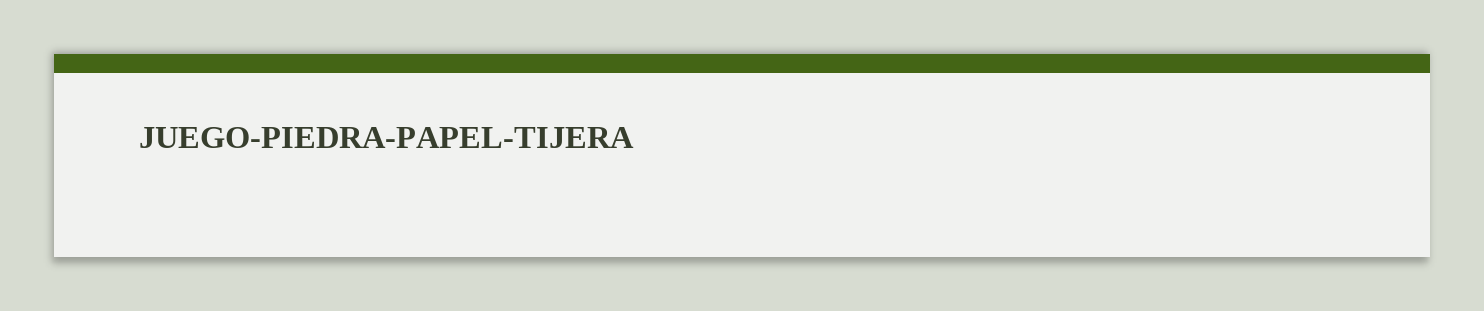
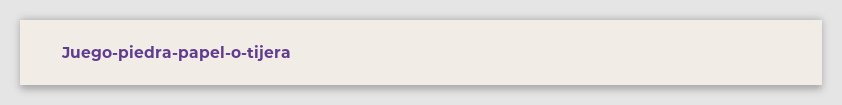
[139,127,634,148] JUEGO-PIEDRA-PAPEL-TIJERA -> [61,45,291,61] Juego-piedra-papel-o-tijera

